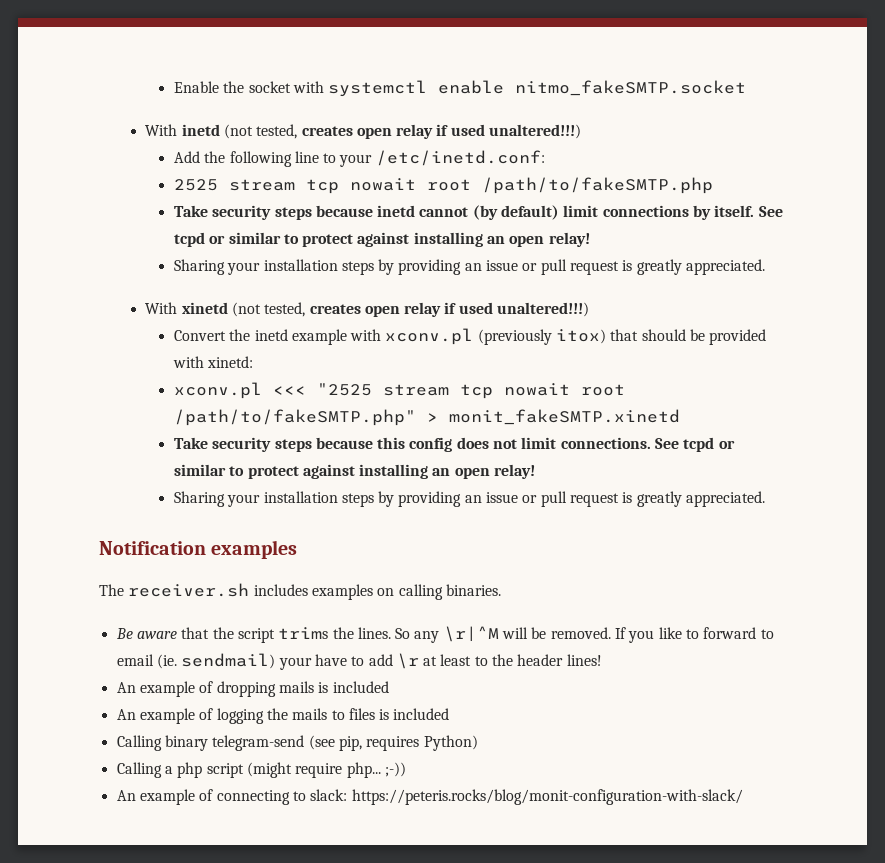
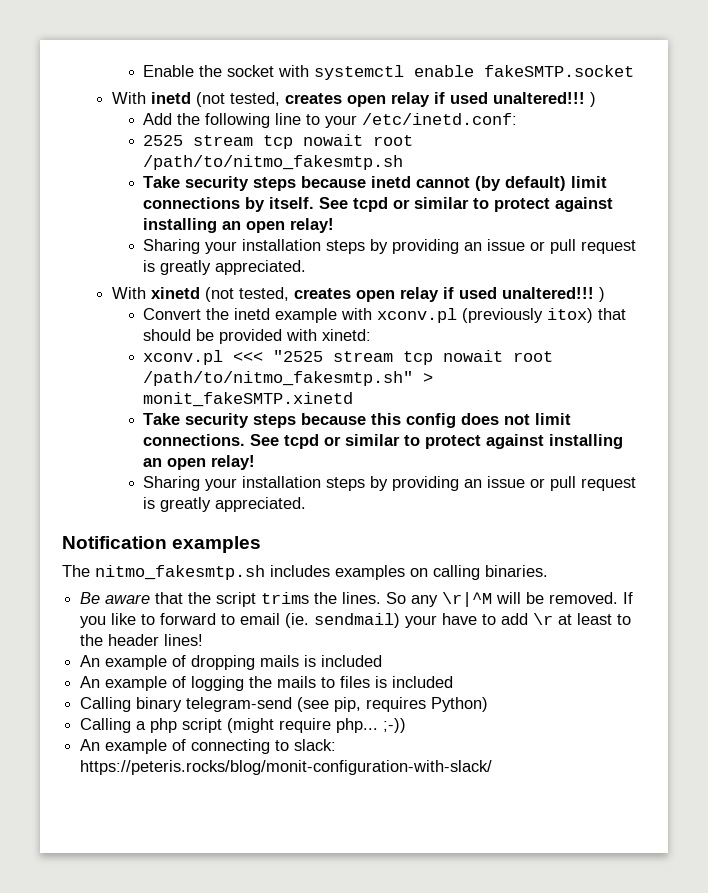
[515,80,747,96] nitmo_fakeSMTP.socket -> [484,65,635,77] fakeSMTP.socket
[489,124,582,139] unaltered!!!) -> [492,92,596,107] unaltered!!! )
[481,177,713,194] /path/to/fakeSMTP.php -> [143,155,404,170] /path/to/nitmo_fakesmtp.sh
[497,302,590,317] unaltered!!!) -> [501,287,605,302] unaltered!!! )
[173,409,416,426] /path/to/fakeSMTP.php" -> [143,371,414,386] /path/to/nitmo_fakesmtp.sh"
[128,583,250,597] receiver.sh -> [95,565,265,580] nitmo_fakesmtp.sh

